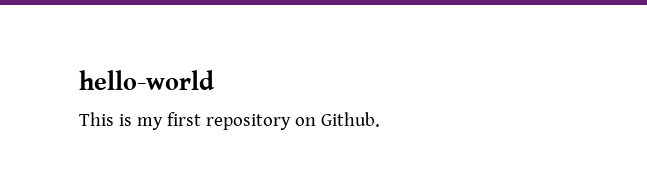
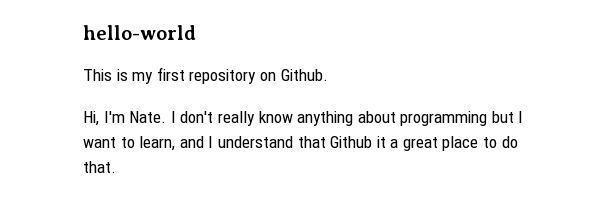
(380, 119) none -> [83,111,524,126] [83,136,518,151] [83,161,116,173] // Hi, I'm Nate. I don't really know anything about programming but I want to learn, and I understand that Github it a great place to do that.

